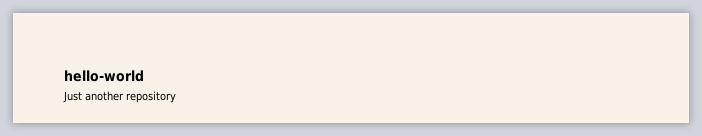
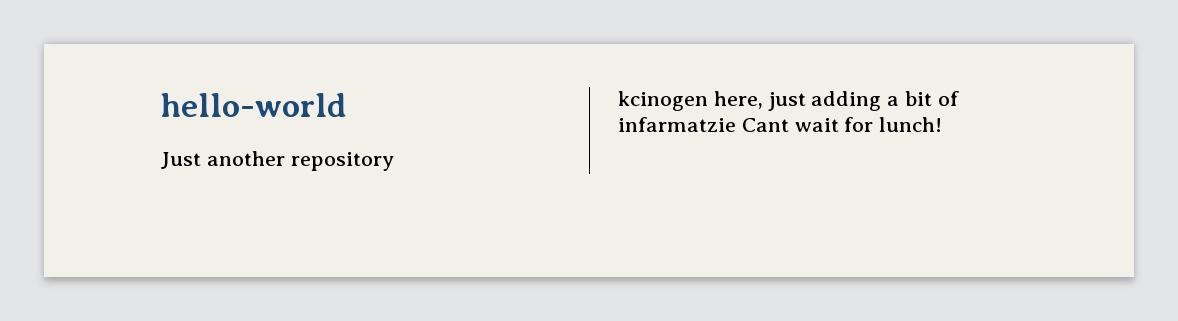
(176, 97) none -> [618,91,959,111] [618,117,943,132] // kcinogen here, just adding a bit of infarmatzie Cant wait for lunch!

